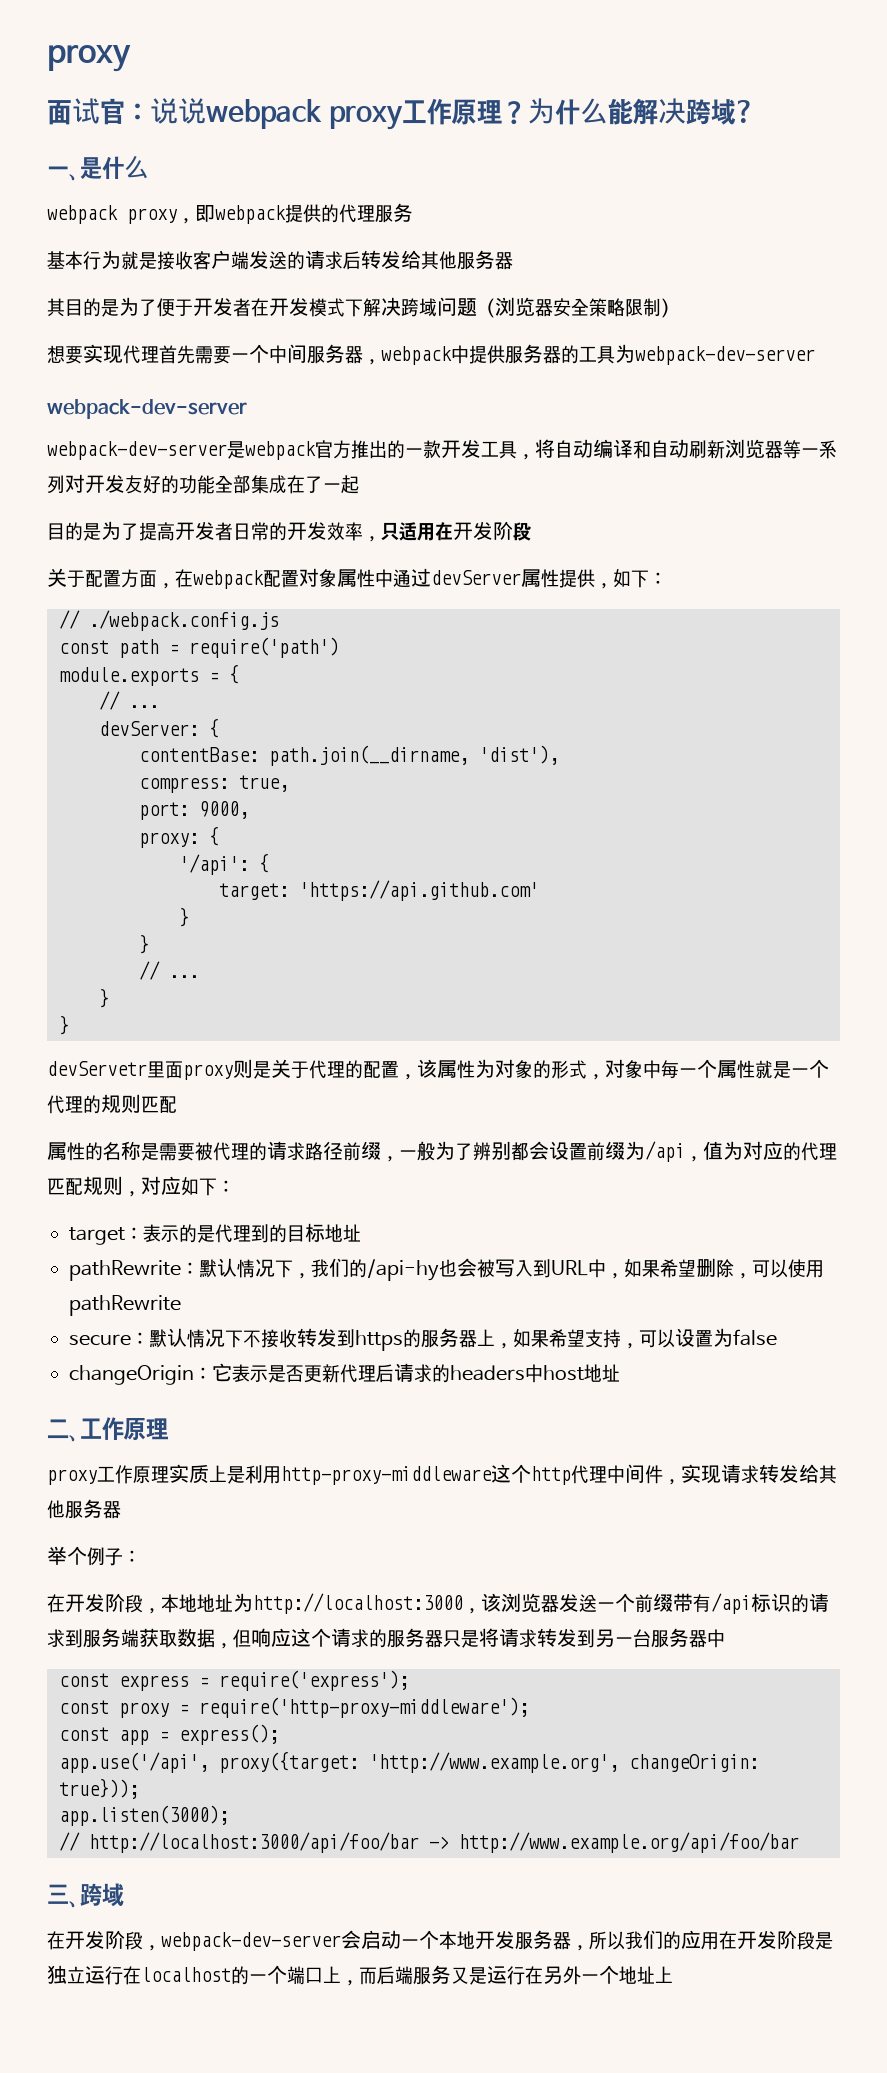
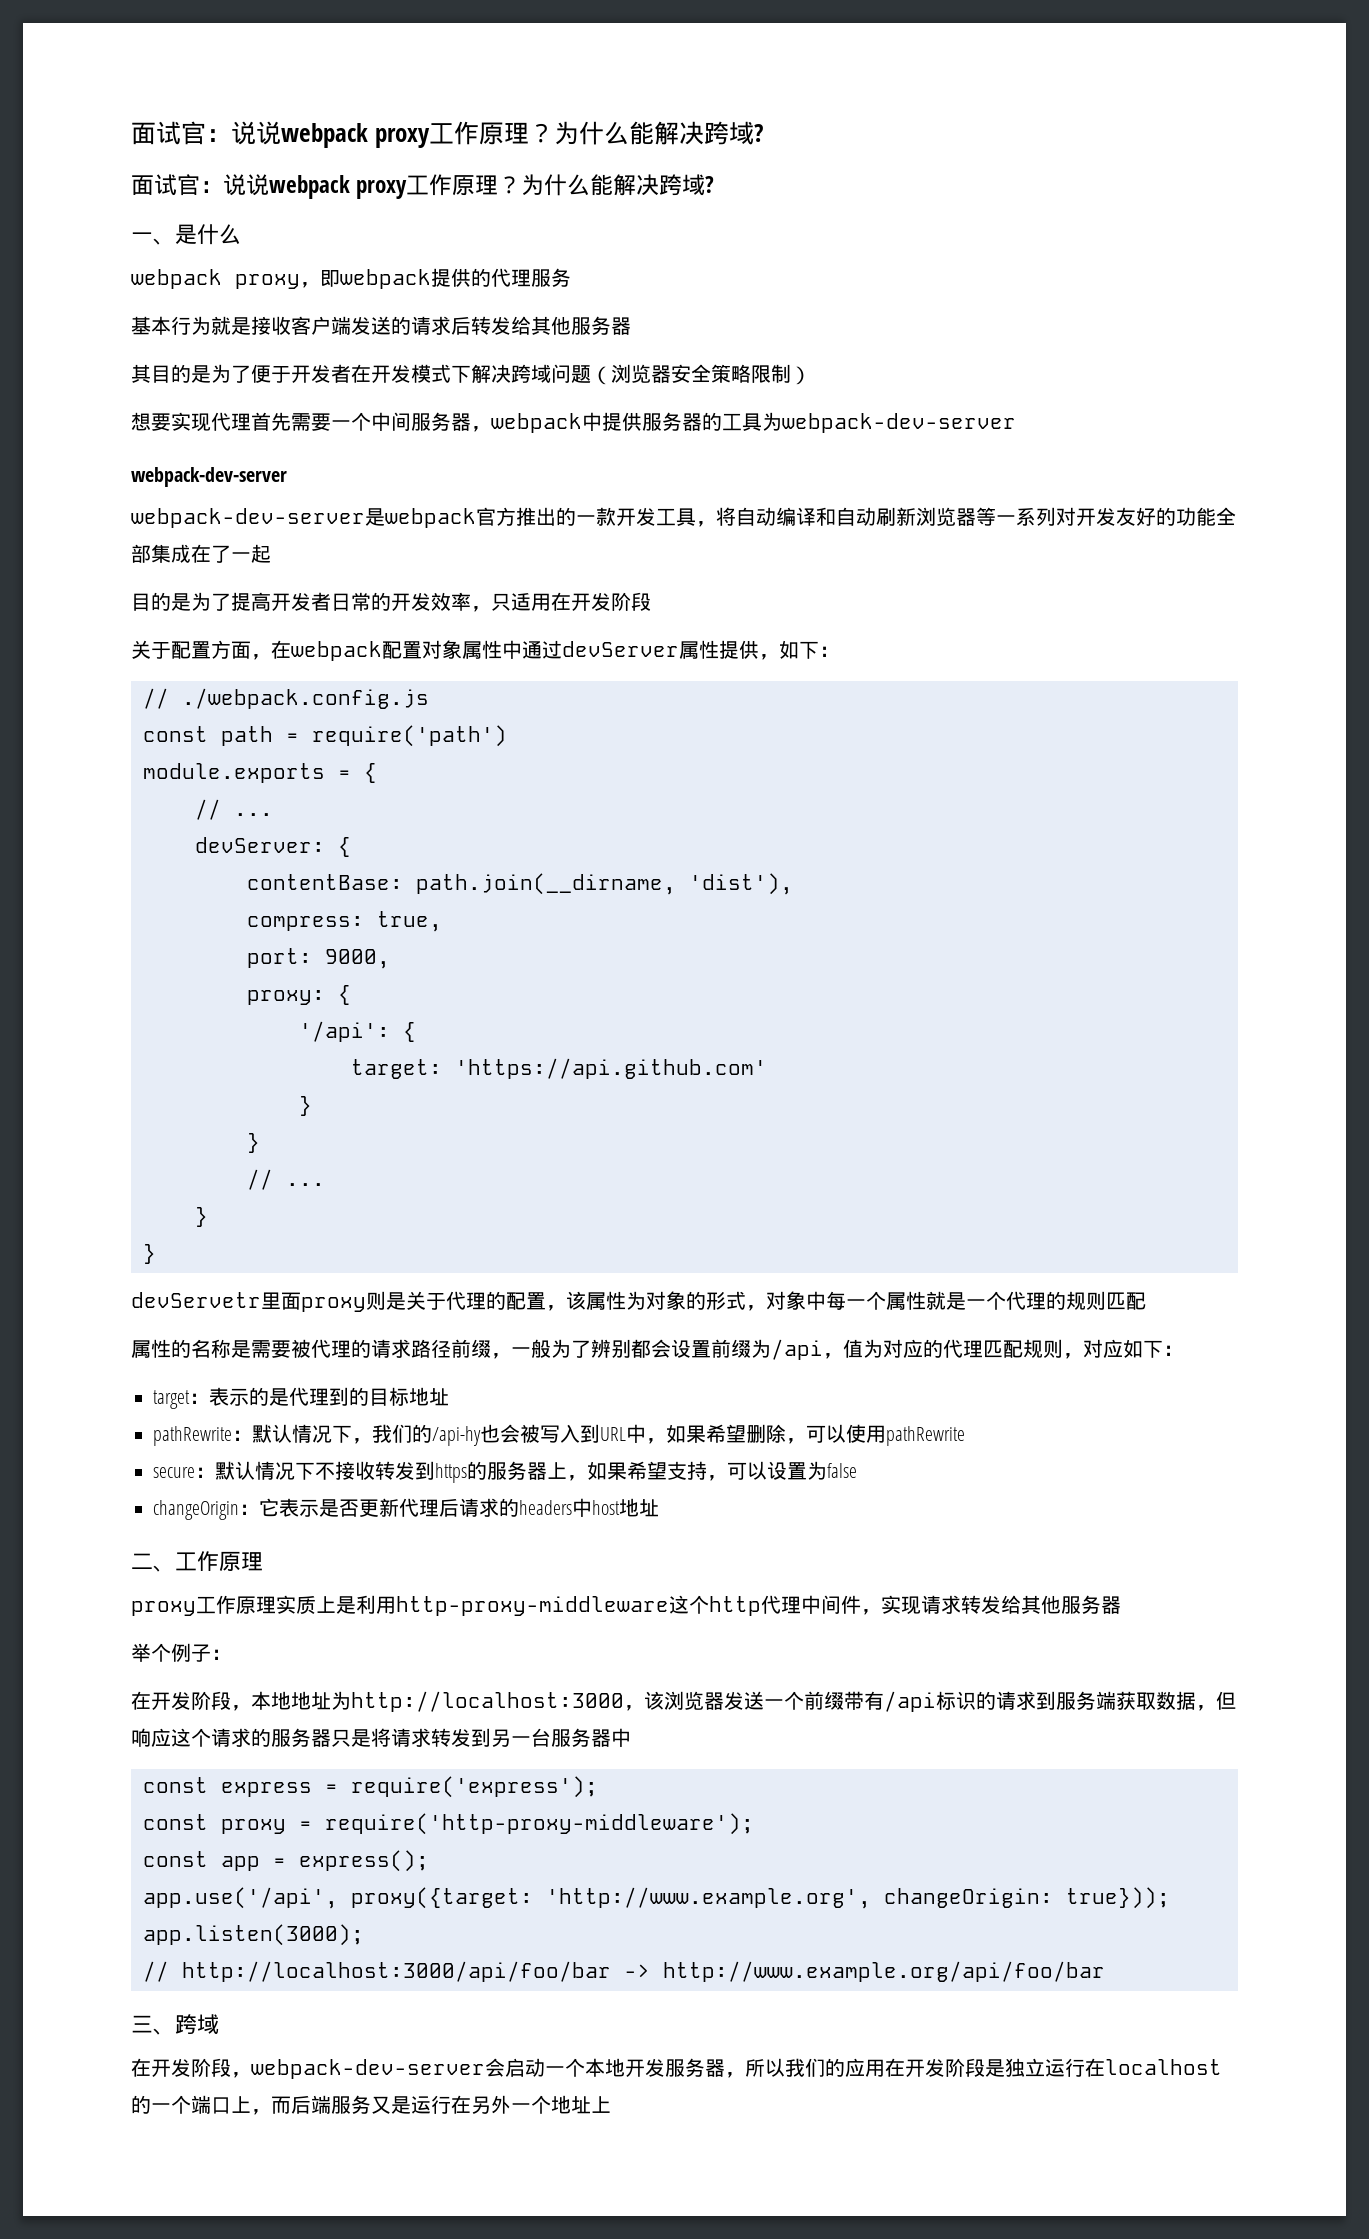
[47,45,131,72] proxy -> [131,121,764,148] 面试官：说说webpack proxy工作原理？为什么能解决跨域?

